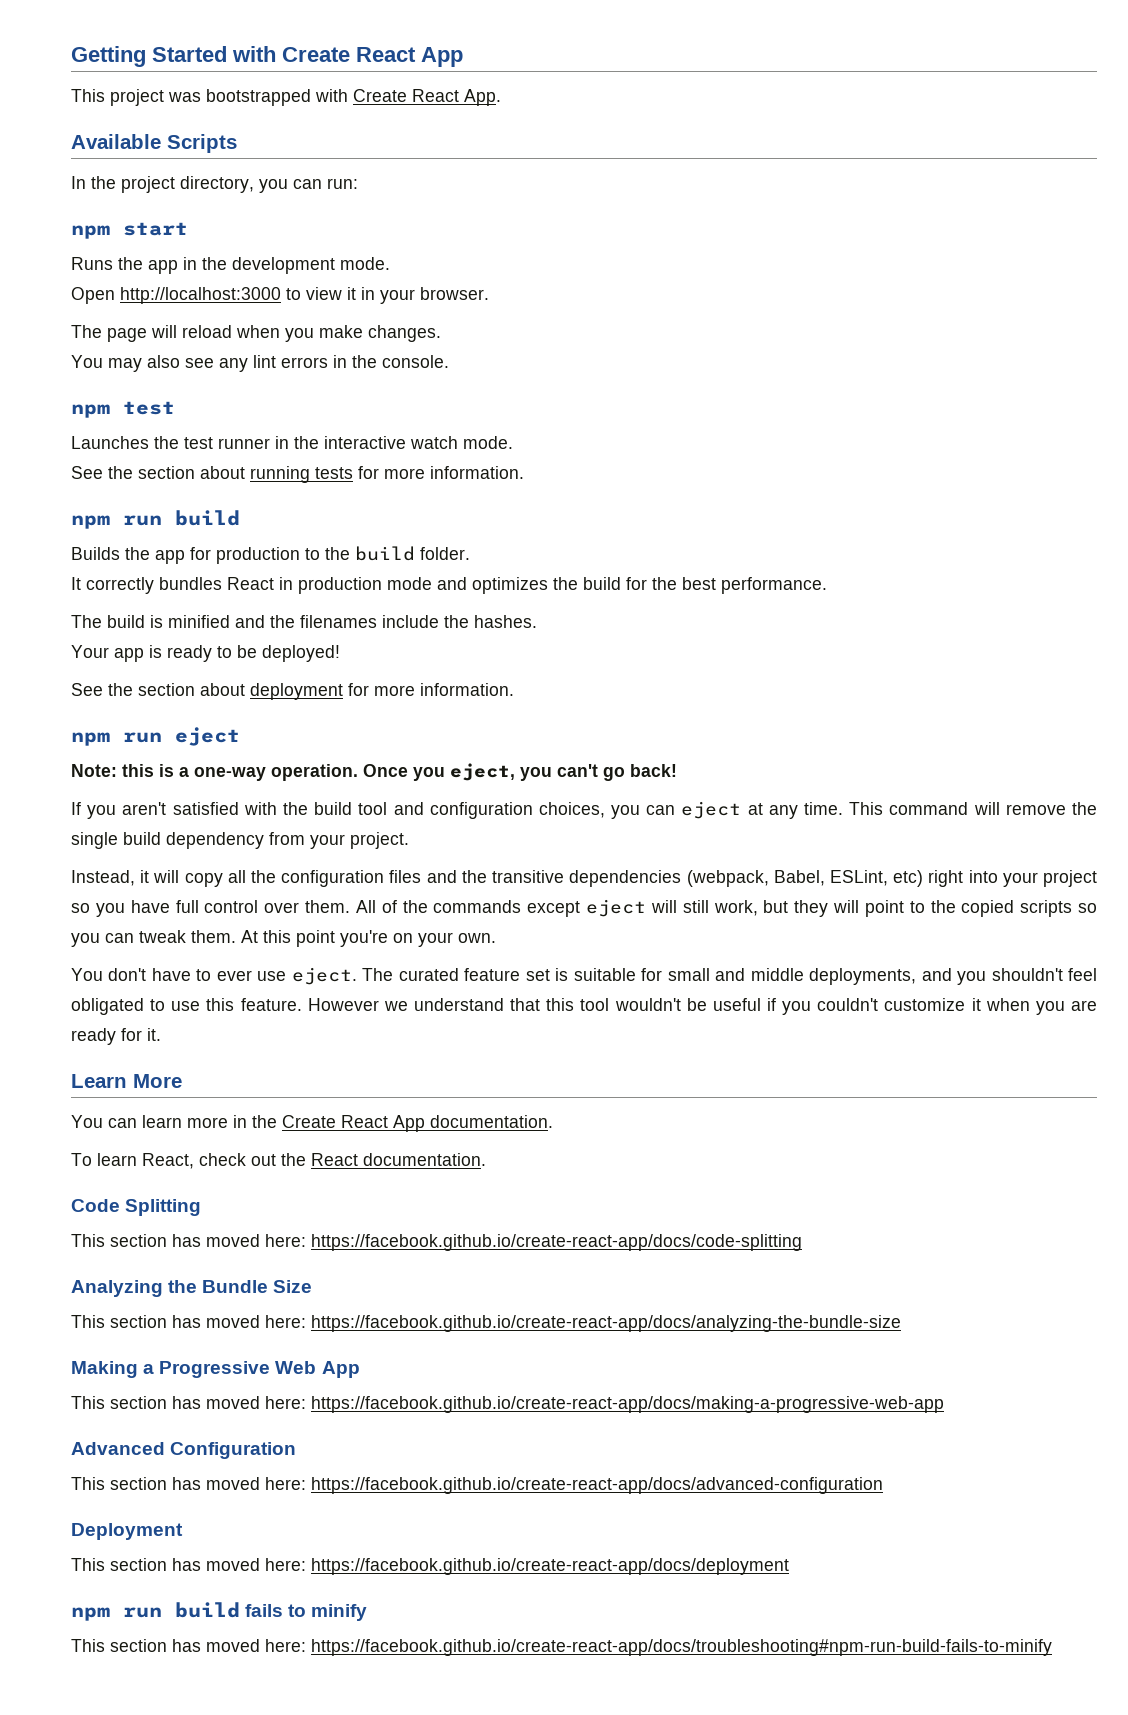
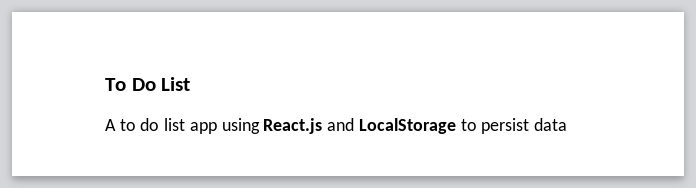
[71,46,463,67] [71,89,501,106] [71,134,237,153] [71,176,358,193] [71,222,188,239] [71,257,390,274] [71,287,489,304] [71,325,441,342] [71,355,449,372] [71,401,175,418] [71,436,513,449] [71,466,524,483] [71,510,240,529] [71,546,470,564] [71,577,827,594] [71,615,537,628] [71,645,340,662] [71,683,514,700] [71,727,240,746] [71,763,677,781] [71,801,1097,819] [71,832,409,849] [71,870,1097,887] [71,899,1098,917] [71,930,496,947] [71,967,1097,985] [71,998,1097,1015] [71,1028,161,1045] [71,1074,182,1088] [71,1115,553,1132] [71,1153,486,1169] [71,1199,202,1216] [71,1234,802,1251] [71,1280,313,1297] [71,1315,901,1332] [71,1361,360,1378] [71,1396,944,1413] [71,1442,297,1459] [71,1477,883,1494] [71,1523,183,1540] [71,1558,789,1575] [71,1602,368,1621] [71,1639,1052,1656] Getting Started with Create React App // This project was bootstrapped with Create React App. // Available Scripts // In the project directory, you can run: // npm start // Runs the app in the development mode. // Open http://localhost:3000 to view it in your browser. // The page will reload when you make changes. // You may also see any lint errors in the console. // npm test // Launches the test runner in the interactive watch mode. // See the section about running tests for more information. // npm run build // Builds the app for production to the build folder. // It correctly bundles React in production mode and optimizes the build for the best performance. // The build is minified and the filenames include the hashes. // Your app is ready to be deployed! // See the section about deployment for more information. // npm run eject // Note: this is a one-way operation. Once you eject, you can't go back! // If you aren't satisfied with the build tool and configuration choices, you can eject at any time. This command will remove the single build dependency from your project. // Instead, it will copy all the configuration files and the transitive dependencies (webpack, Babel, ESLint, etc) right into your project so you have full control over them. All of the commands except eject will still work, but they will point to the copied scripts so you can tweak them. At this point you're on your own. // You don't have to ever use eject. The curated feature set is suitable for small and middle deployments, and you shouldn't feel obligated to use this feature. However we understand that this tool wouldn't be useful if you couldn't customize it when you are ready for it. // Learn More // You can learn more in the Create React App documentation. // To learn React, check out the React documentation. // Code Splitting // This section has moved here: https://facebook.github.io/create-react-app/docs/code-splitting // Analyzing the Bundle Size // This section has moved here: https://facebook.github.io/create-react-app/docs/analyzing-the-bundle-size // Making a Progressive Web App // This section has moved here: https://facebook.github.io/create-react-app/docs/making-a-progressive-web-app // Advanced Configuration // This section has moved here: https://facebook.github.io/create-react-app/docs/advanced-configuration // Deployment // This section has moved here: https://facebook.github.io/create-react-app/docs/deployment // npm run build fails to minify // This section has moved here: https://facebook.github.io/create-react-app/docs/troubleshooting#npm-run-build-fails-to-minify -> [105,77,191,91] [105,118,567,134] To Do List // A to do list app using React.js and LocalStorage to persist data

